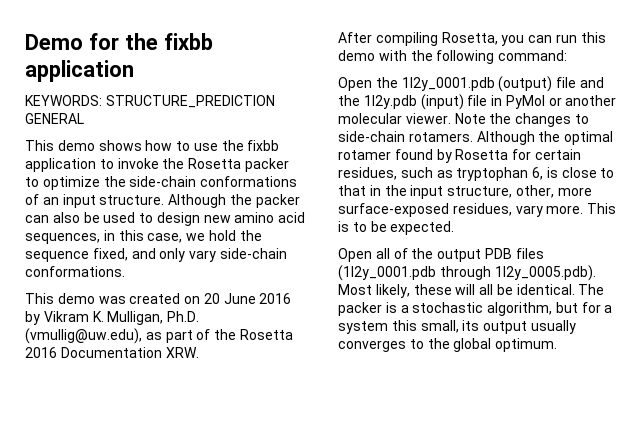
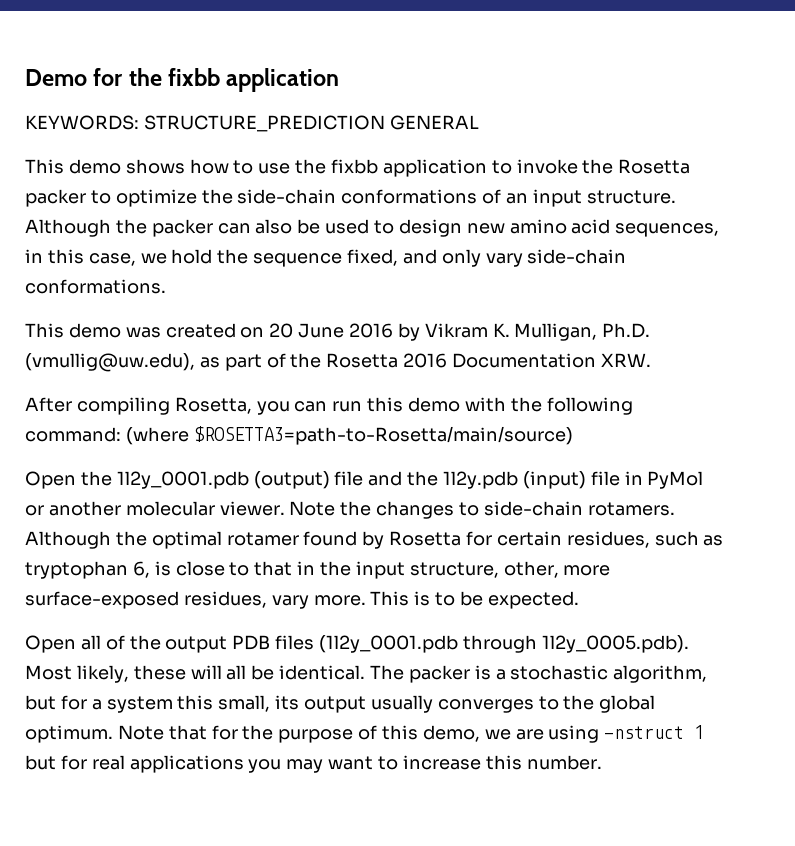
(568, 55) none -> [125,426,573,445] (where $ROSETTA3=path-to-Rosetta/main/source)
(558, 345) none -> [117,725,705,743] [25,755,602,773] Note that for the purpose of this demo, we are using -nstruct 1 but for real applications you may want to increase this number.

